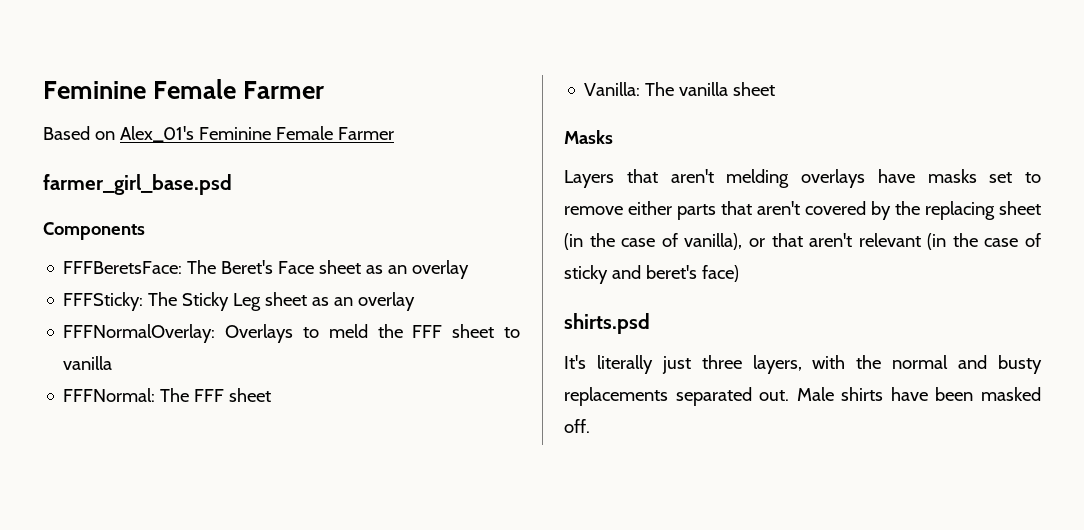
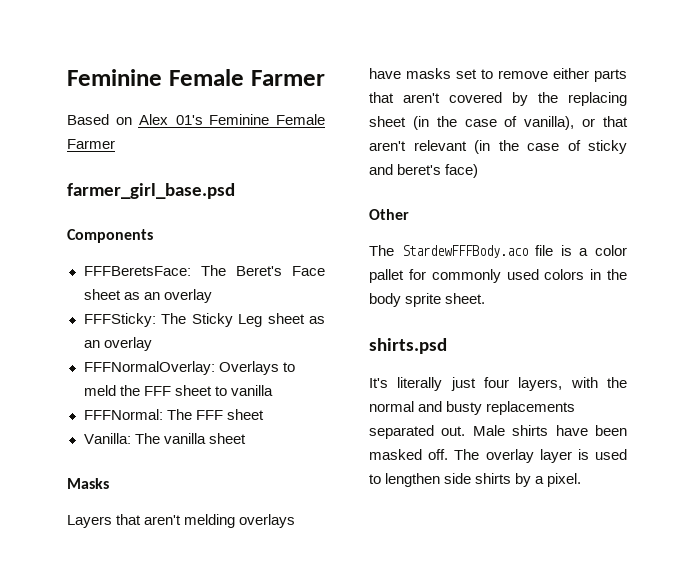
(739, 273) none -> [369,209,409,220] [369,245,627,258] [369,269,627,283] [369,293,486,307] // Other // The StardewFFFBody.aco file is a color pallet for commonly used colors in the body sprite sheet.
[701,355,742,369] three -> [484,377,509,388] four
(590, 426) none -> [454,449,627,463] [369,473,582,487] The overlay layer is used to lengthen side shirts by a pixel.

